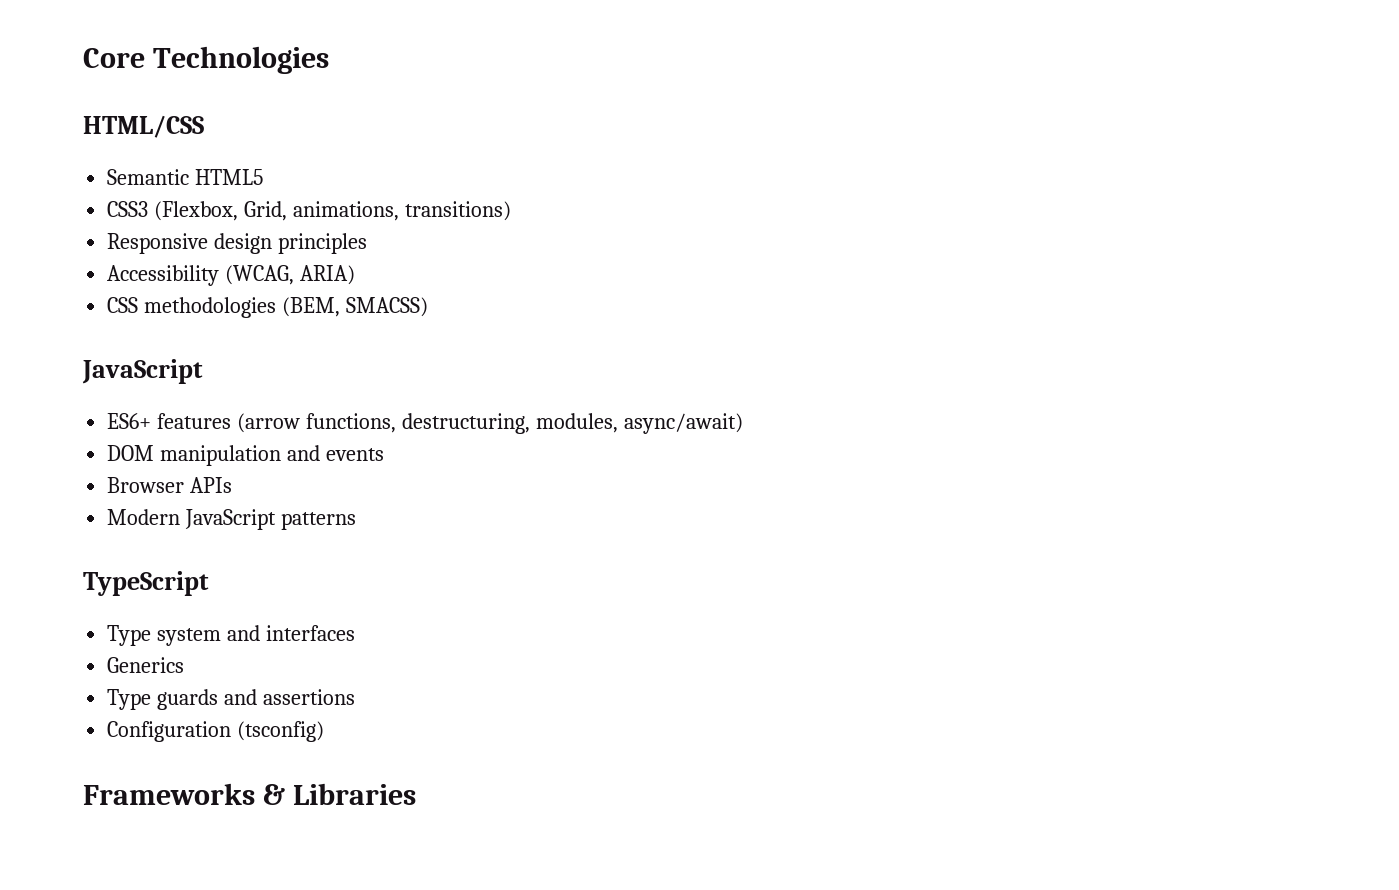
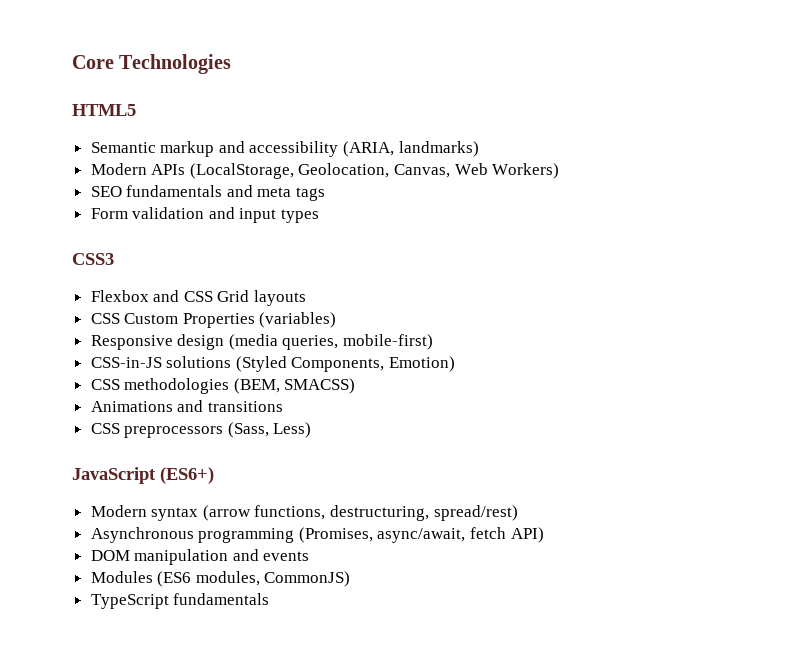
[83,115,204,138] HTML/CSS -> [72,104,136,116] HTML5
[195,169,264,185] [107,201,511,221] [107,233,368,254] [107,265,356,286] [107,297,429,318] [82,359,203,384] [107,413,743,434] [107,445,385,466] [107,477,233,493] [107,509,357,530] [83,571,209,596] [107,625,356,646] [107,657,185,673] [107,689,356,710] [107,721,325,742] [83,783,416,805] HTML5 // CSS3 (Flexbox, Grid, animations, transitions) // Responsive design principles // Accessibility (WCAG, ARIA) // CSS methodologies (BEM, SMACSS) // JavaScript // ES6+ features (arrow functions, destructuring, modules, async/await) // DOM manipulation and events // Browser APIs // Modern JavaScript patterns // TypeScript // Type system and interfaces // Generics // Type guards and assertions // Configuration (tsconfig) // Frameworks & Libraries -> [160,141,479,157] [90,163,560,179] [90,185,326,201] [90,207,320,223] [72,253,114,265] [90,290,307,306] [90,312,337,328] [90,334,434,350] [90,356,456,372] [90,378,356,394] [90,400,283,412] [90,422,312,438] [72,467,214,484] [90,505,518,521] [90,527,544,543] [90,549,310,565] [90,571,351,587] [90,593,270,609] markup and accessibility (ARIA, landmarks) // Modern APIs (LocalStorage, Geolocation, Canvas, Web Workers) // SEO fundamentals and meta tags // Form validation and input types // CSS3 // Flexbox and CSS Grid layouts // CSS Custom Properties (variables) // Responsive design (media queries, mobile-first) // CSS-in-JS solutions (Styled Components, Emotion) // CSS methodologies (BEM, SMACSS) // Animations and transitions // CSS preprocessors (Sass, Less) // JavaScript (ES6+) // Modern syntax (arrow functions, destructuring, spread/rest) // Asynchronous programming (Promises, async/await, fetch API) // DOM manipulation and events // Modules (ES6 modules, CommonJS) // TypeScript fundamentals

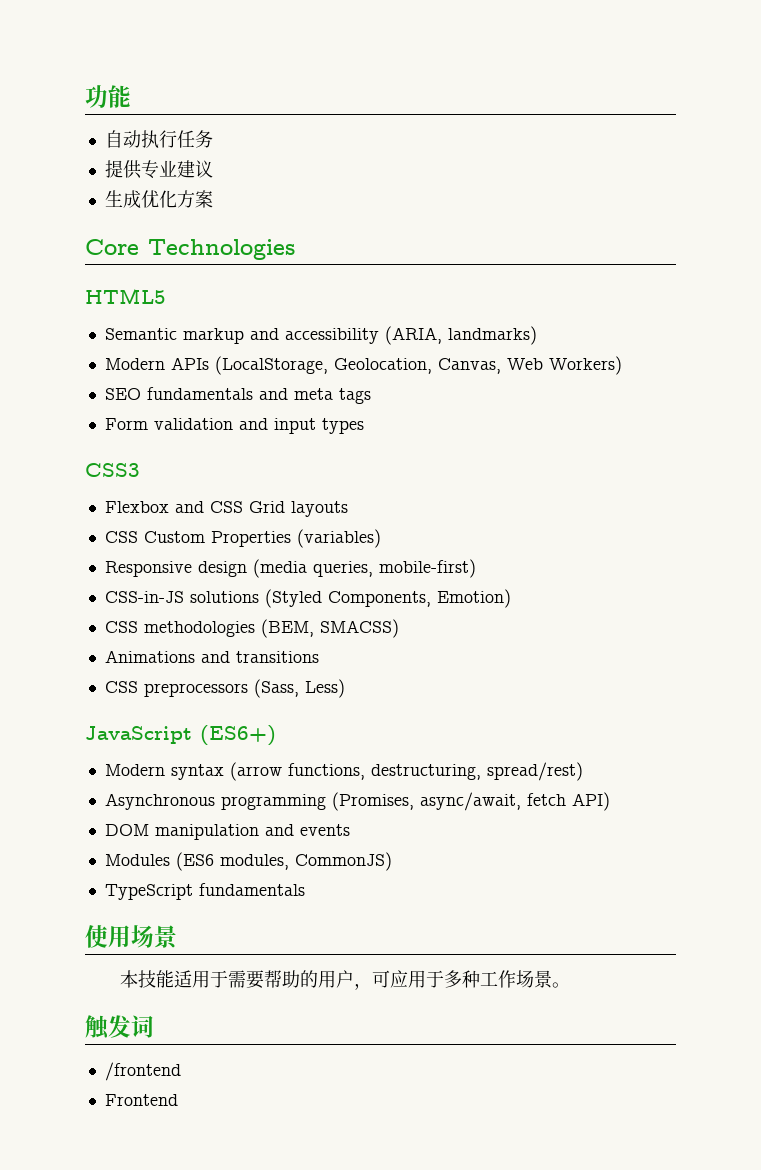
(72, 62) none -> [85,85,131,108] [104,130,213,148] [104,160,213,179] [104,190,213,208] 功能 // 自动执行任务 // 提供专业建议 // 生成优化方案 //
(270, 599) none -> [85,925,177,949] [120,970,571,990] [85,1015,154,1040] [104,1062,181,1081] [104,1094,178,1106] // 使用场景 // 本技能适用于需要帮助的用户，可应用于多种工作场景。 // 触发词 // /frontend // Frontend

